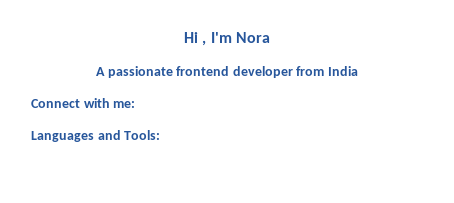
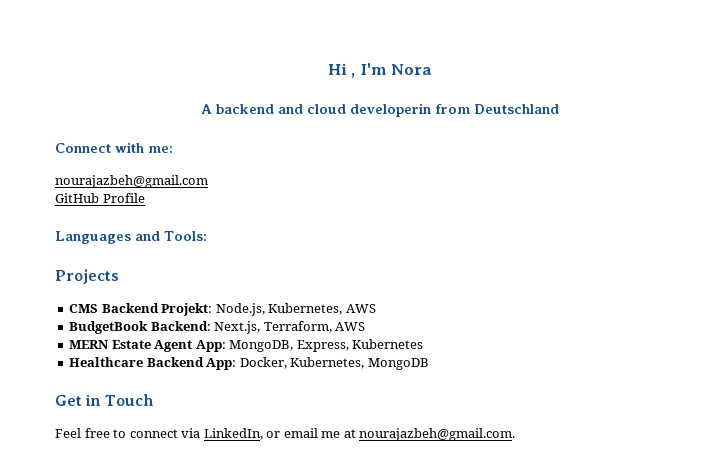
[107,66,359,78] passionate frontend developer from India -> [216,103,559,117] backend and cloud developerin from Deutschland
(136, 104) none -> [55,175,208,188] [55,193,145,203] // nourajazbeh@gmail.com // GitHub Profile
(161, 135) none -> [55,269,119,284] [69,303,376,316] [69,321,366,334] [69,339,424,352] [69,357,429,370] [55,394,153,406] [55,428,516,441] // Projects // CMS Backend Projekt: Node.js, Kubernetes, AWS // BudgetBook Backend: Next.js, Terraform, AWS // MERN Estate Agent App: MongoDB, Express, Kubernetes // Healthcare Backend App: Docker, Kubernetes, MongoDB // Get in Touch // Feel free to connect via LinkedIn, or email me at nourajazbeh@gmail.com.

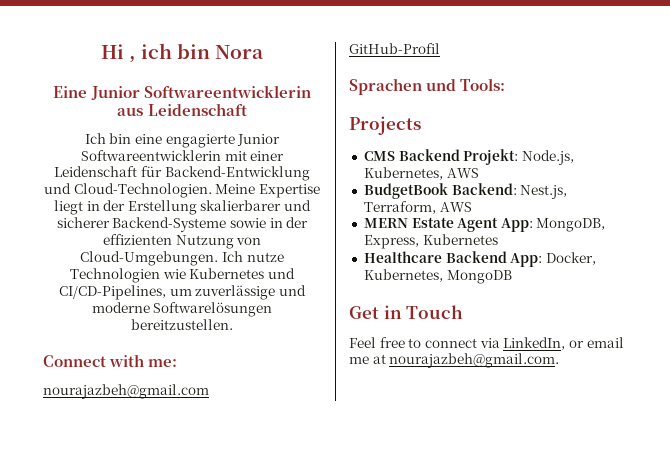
[359,63,387,75] I'm -> [140,43,210,59] ich bin
[201,103,559,117] A backend and cloud developerin from Deutschland -> [53,85,311,100] [117,103,247,116] [84,133,281,148] [80,150,285,161] [54,166,310,181] [44,183,320,198] [53,200,312,215] [56,217,309,232] [102,234,262,249] [80,251,284,266] [70,268,295,283] [59,285,306,300] [91,302,273,317] [131,319,233,330] Eine Junior Softwareentwicklerin aus Leidenschaft // Ich bin eine engagierte Junior Softwareentwicklerin mit einer Leidenschaft für Backend-Entwicklung und Cloud-Technologien. Meine Expertise liegt in der Erstellung skalierbarer und sicherer Backend-Systeme sowie in der effizienten Nutzung von Cloud-Umgebungen. Ich nutze Technologien wie Kubernetes und CI/CD-Pipelines, um zuverlässige und moderne Softwarelösungen bereitzustellen.
[55,193,145,203] [55,231,160,244] GitHub Profile // Languages and -> [349,43,440,54] [349,78,457,95] GitHub-Profil // Sprachen und
[214,321,261,334] Next.js, -> [520,185,568,199] Nest.js,

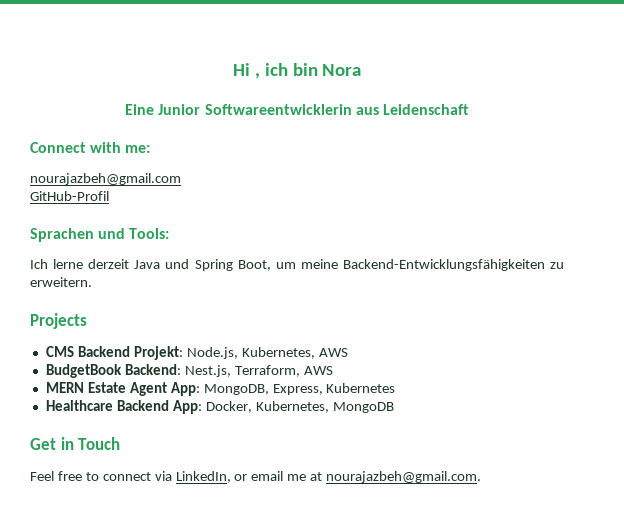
[84,133,281,148] [80,150,285,161] [54,166,310,181] [44,183,320,198] [53,200,312,215] [56,217,309,232] [102,234,262,249] [80,251,284,266] [70,268,295,283] [59,285,306,300] [91,302,273,317] [131,319,233,330] // Ich bin eine engagierte Junior Softwareentwicklerin mit einer Leidenschaft für Backend-Entwicklung und Cloud-Technologien. Meine Expertise liegt in der Erstellung skalierbarer und sicherer Backend-Systeme sowie in der effizienten Nutzung von Cloud-Umgebungen. Ich nutze Technologien wie Kubernetes und CI/CD-Pipelines, um zuverlässige und moderne Softwarelösungen bereitzustellen. -> (469, 109) none
(506, 84) none -> [30,259,565,271] [30,277,92,287] // Ich lerne derzeit Java und Spring Boot, um meine Backend-Entwicklungsfähigkeiten zu erweitern.

